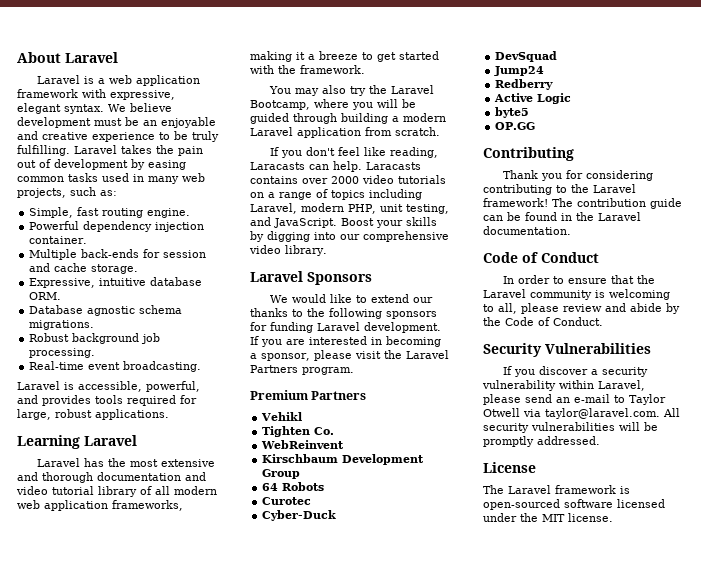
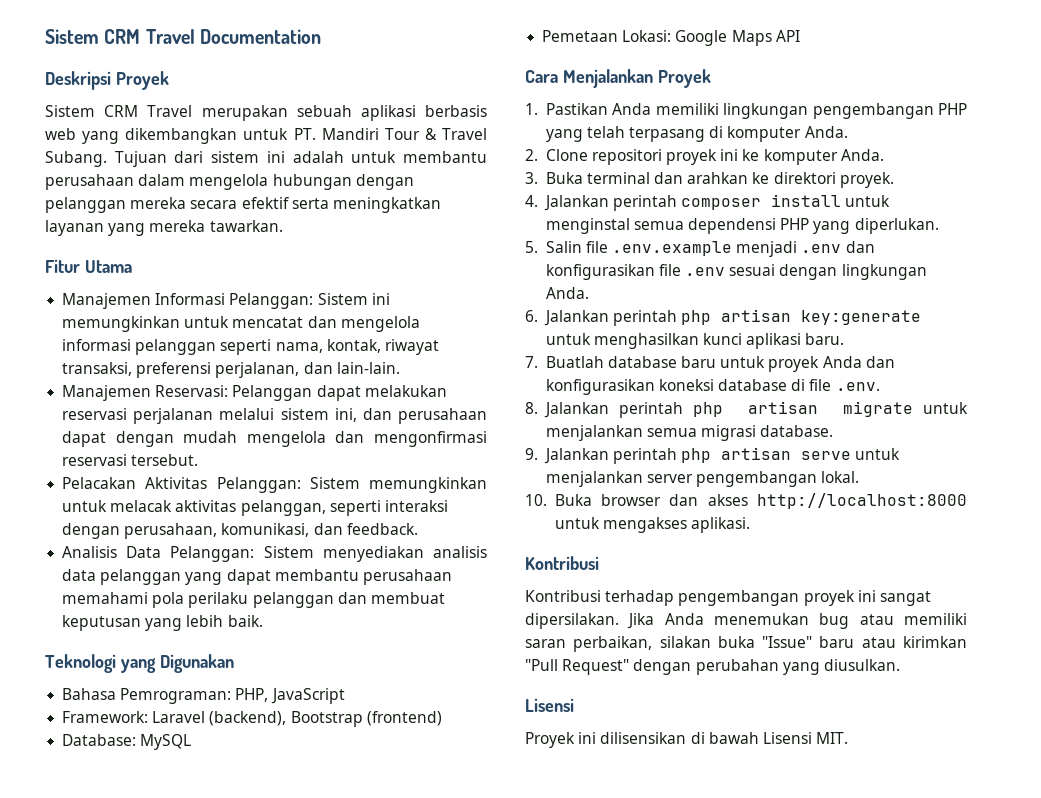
[17,52,118,63] [36,75,200,86] [17,89,175,100] [17,103,172,114] [17,117,216,128] [17,131,219,142] [17,145,203,156] [17,159,186,170] [17,173,205,184] [17,187,117,198] [29,207,191,218] [29,221,205,232] [29,236,88,244] [29,249,207,260] [29,263,139,274] [29,277,203,288] [29,292,62,300] [29,305,183,316] [29,320,95,330] [29,333,161,344] [29,348,96,358] [29,361,202,372] [17,381,200,392] [17,395,197,406] [17,409,169,420] [17,435,137,449] [36,458,215,467] [17,472,206,483] [16,486,217,497] [17,500,183,511] [250,51,439,62] [250,65,365,74] [268,85,434,96] [250,99,416,110] [250,113,446,124] [250,127,440,138] [269,147,438,158] [250,161,421,172] [250,175,446,184] [250,189,422,200] [250,203,449,214] [250,217,437,228] [250,231,449,242] [249,245,327,256] [250,271,372,285] [269,294,433,303] [250,308,437,319] [250,322,441,333] [250,336,441,347] [250,350,449,361] [250,365,354,375] [250,390,367,400] [261,412,303,421] [262,426,335,437] [261,440,345,449] [262,454,425,465] [262,469,301,479] [262,482,325,491] [262,497,312,505] [262,510,337,521] [495,51,558,62] [494,66,545,76] [495,79,554,90] [494,93,572,104] [495,107,530,118] [495,122,536,130] [483,147,574,161] [502,170,653,181] [483,184,636,195] [483,198,682,209] [483,212,641,221] [483,226,571,235] [483,252,599,263] [502,275,655,284] [483,289,670,300] [483,303,680,314] [483,317,603,326] [483,343,651,357] [502,366,648,377] [482,380,645,391] [483,394,666,405] [483,408,680,419] [483,422,658,433] [483,436,600,447] [483,462,536,473] [483,485,630,494] [483,499,665,510] [483,513,613,522] About Laravel // Laravel is a web application framework with expressive, elegant syntax. We believe development must be an enjoyable and creative experience to be truly fulfilling. Laravel takes the pain out of development by easing common tasks used in many web projects, such as: // Simple, fast routing engine. // Powerful dependency injection container. // Multiple back-ends for session and cache storage. // Expressive, intuitive database ORM. // Database agnostic schema migrations. // Robust background job processing. // Real-time event broadcasting. // Laravel is accessible, powerful, and provides tools required for large, robust applications. // Learning Laravel // Laravel has the most extensive and thorough documentation and video tutorial library of all modern web application frameworks, making it a breeze to get started with the framework. // You may also try the Laravel Bootcamp, where you will be guided through building a modern Laravel application from scratch. // If you don't feel like reading, Laracasts can help. Laracasts contains over 2000 video tutorials on a range of topics including Laravel, modern PHP, unit testing, and JavaScript. Boost your skills by digging into our comprehensive video library. // Laravel Sponsors // We would like to extend our thanks to the following sponsors for funding Laravel development. If you are interested in becoming a sponsor, please visit the Laravel Partners program. // Premium Partners // Vehikl // Tighten Co. // WebReinvent // Kirschbaum Development Group // 64 Robots // Curotec // Cyber-Duck // DevSquad // Jump24 // Redberry // Active Logic // byte5 // OP.GG // Contributing // Thank you for considering contributing to the Laravel framework! The contribution guide can be found in the Laravel documentation. // Code of Conduct // In order to ensure that the Laravel community is welcoming to all, please review and abide by the Code of Conduct. // Security Vulnerabilities // If you discover a security vulnerability within Laravel, please send an e-mail to Taylor Otwell via taylor@laravel.com. All security vulnerabilities will be promptly addressed. // License // The Laravel framework is open-sourced software licensed under the MIT license. -> [45,29,321,44] [45,71,169,90] [45,105,487,121] [45,128,487,144] [45,151,487,167] [45,174,414,190] [45,197,441,213] [45,220,283,236] [45,259,132,273] [62,293,390,309] [62,316,420,332] [62,339,439,355] [62,362,400,378] [62,385,447,401] [62,408,487,424] [62,431,487,447] [62,454,199,466] [62,477,487,493] [62,500,448,516] [62,523,418,539] [62,546,487,562] [62,569,452,585] [62,592,445,608] [62,615,263,631] [45,654,234,673] [62,688,345,704] [62,711,442,727] [62,734,192,750] [542,30,800,46] [525,69,711,88] [525,103,967,119] [545,126,848,142] [525,149,884,165] [525,172,894,188] [525,194,891,211] [545,218,939,234] [525,241,875,257] [545,264,927,280] [545,287,589,299] [525,309,922,326] [545,333,845,349] [525,356,895,372] [545,379,880,395] [525,401,968,418] [545,425,834,441] [525,447,901,464] [545,471,860,487] [525,493,967,509] [554,517,751,533] [525,556,599,570] [525,590,931,606] [525,613,967,629] [525,636,967,652] [525,659,900,675] [525,698,574,712] [525,732,849,748] Sistem CRM Travel Documentation // Deskripsi Proyek // Sistem CRM Travel merupakan sebuah aplikasi berbasis web yang dikembangkan untuk PT. Mandiri Tour & Travel Subang. Tujuan dari sistem ini adalah untuk membantu perusahaan dalam mengelola hubungan dengan pelanggan mereka secara efektif serta meningkatkan layanan yang mereka tawarkan. // Fitur Utama // Manajemen Informasi Pelanggan: Sistem ini memungkinkan untuk mencatat dan mengelola informasi pelanggan seperti nama, kontak, riwayat transaksi, preferensi perjalanan, dan lain-lain. // Manajemen Reservasi: Pelanggan dapat melakukan reservasi perjalanan melalui sistem ini, dan perusahaan dapat dengan mudah mengelola dan mengonfirmasi reservasi tersebut. // Pelacakan Aktivitas Pelanggan: Sistem memungkinkan untuk melacak aktivitas pelanggan, seperti interaksi dengan perusahaan, komunikasi, dan feedback. // Analisis Data Pelanggan: Sistem menyediakan analisis data pelanggan yang dapat membantu perusahaan memahami pola perilaku pelanggan dan membuat keputusan yang lebih baik. // Teknologi yang Digunakan // Bahasa Pemrograman: PHP, JavaScript // Framework: Laravel (backend), Bootstrap (frontend) // Database: MySQL // Pemetaan Lokasi: Google Maps API // Cara Menjalankan Proyek // 1. Pastikan Anda memiliki lingkungan pengembangan PHP yang telah terpasang di komputer Anda. // 2. Clone repositori proyek ini ke komputer Anda. // 3. Buka terminal dan arahkan ke direktori proyek. // 4. Jalankan perintah composer install untuk menginstal semua dependensi PHP yang diperlukan. // 5. Salin file .env.example menjadi .env dan konfigurasikan file .env sesuai dengan lingkungan Anda. // 6. Jalankan perintah php artisan key:generate untuk menghasilkan kunci aplikasi baru. // 7. Buatlah database baru untuk proyek Anda dan konfigurasikan koneksi database di file .env. // 8. Jalankan perintah php artisan migrate untuk menjalankan semua migrasi database. // 9. Jalankan perintah php artisan serve untuk menjalankan server pengembangan lokal. // 10. Buka browser dan akses http://localhost:8000 untuk mengakses aplikasi. // Kontribusi // Kontribusi terhadap pengembangan proyek ini sangat dipersilakan. Jika Anda menemukan bug atau memiliki saran perbaikan, silakan buka "Issue" baru atau kirimkan "Pull Request" dengan perubahan yang diusulkan. // Lisensi // Proyek ini dilisensikan di bawah Lisensi MIT.

